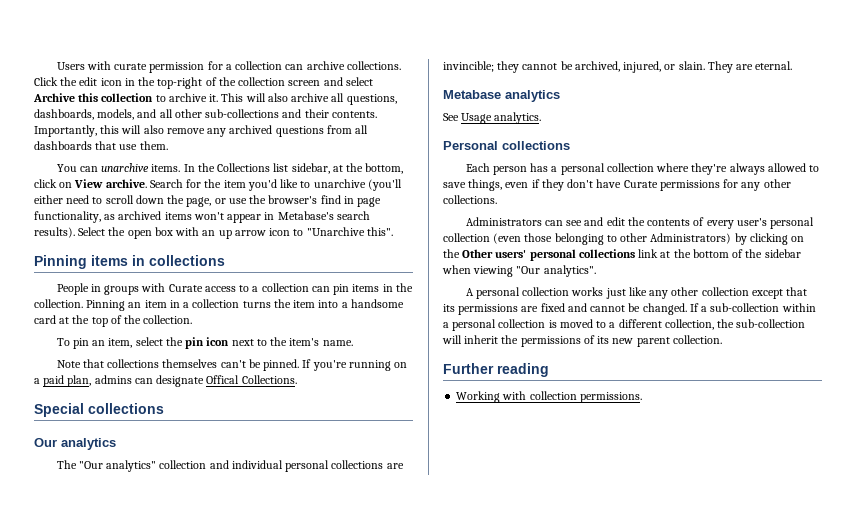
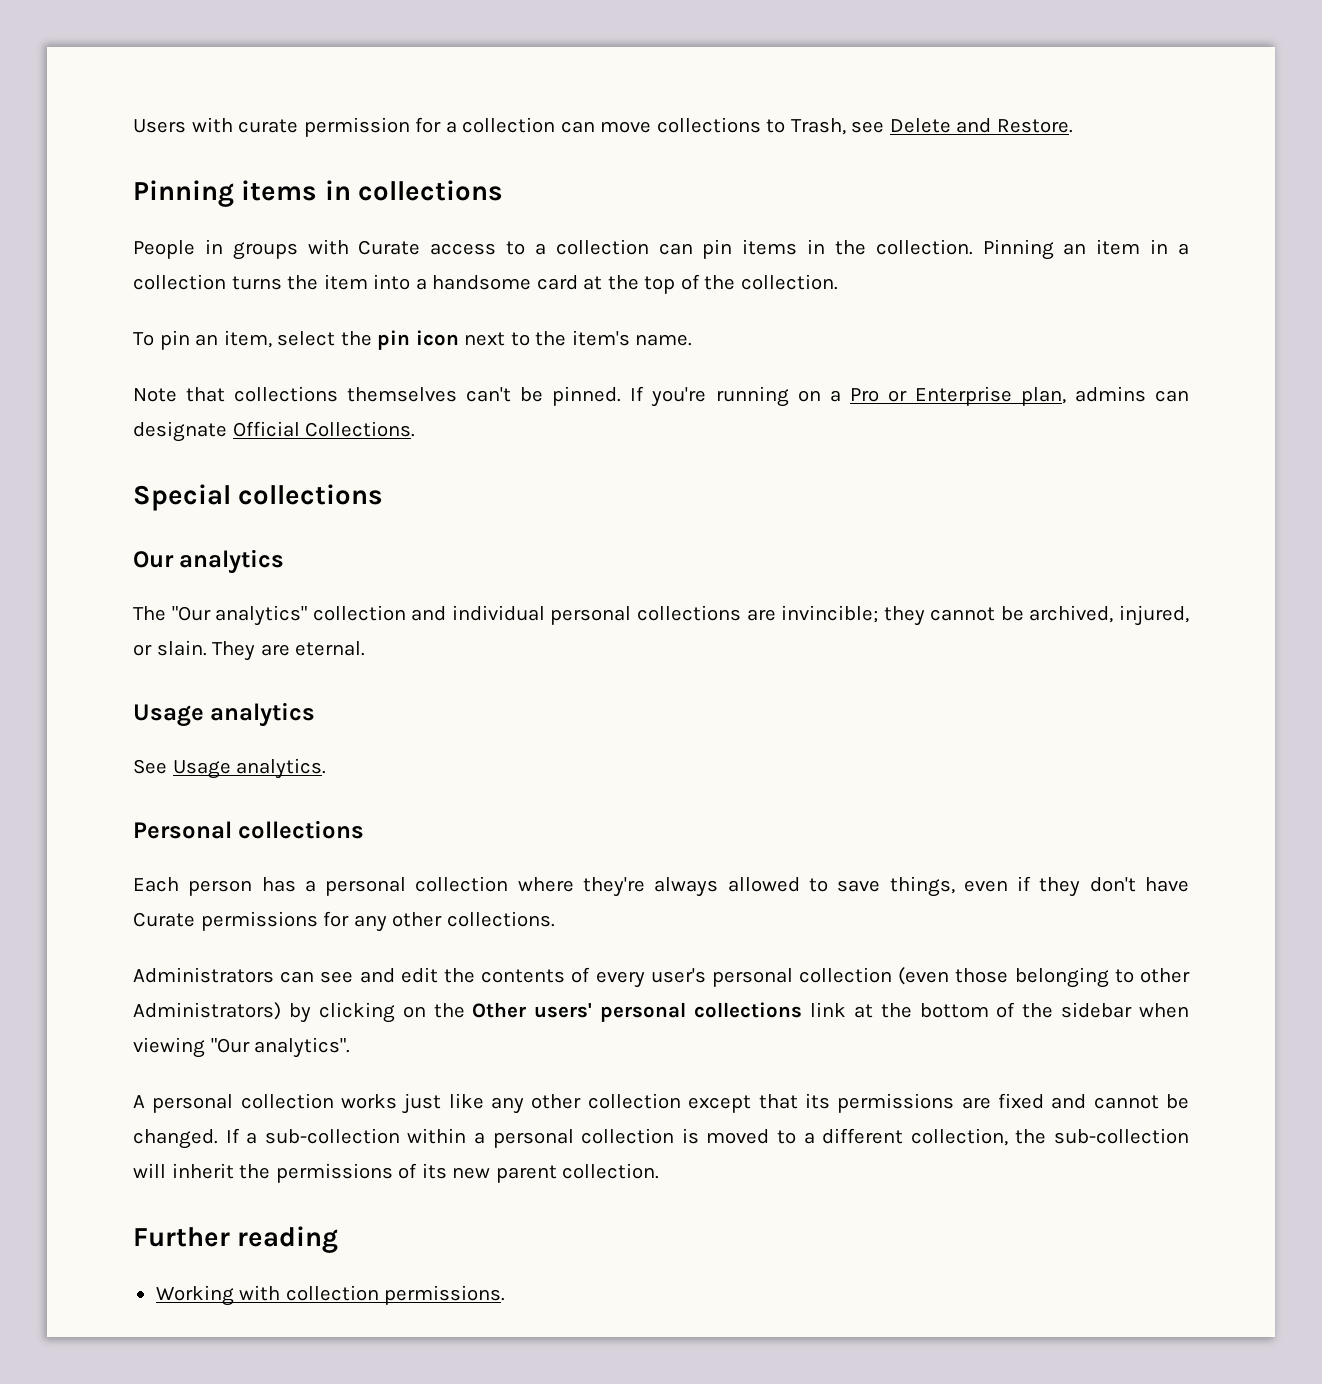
[306,61,401,70] [34,77,373,89] [33,93,397,105] [34,109,377,120] [34,125,369,137] [34,141,168,150] [56,163,404,174] [34,179,402,191] [34,195,382,207] [34,211,370,223] [34,227,393,239] archive collections. Click the edit icon in the top-right of the collection screen and select Archive this collection to archive it. This will also archive all questions, dashboards, models, and all other sub-collections and their contents. Importantly, this will also remove any archived questions from all dashboards that use them. // You can unarchive items. In the Collections list sidebar, at the bottom, click on View archive. Search for the item you'd like to unarchive (you'll either need to scroll down the page, or use the browser's find in page functionality, as archived items won't appear in Metabase's search results). Select the open box with an up arrow icon to "Unarchive this". -> [600,117,1074,135] move collections to Trash, see Delete and Restore.
[43,375,65,387] paid -> [849,386,1012,406] Pro or Enterprise
[206,375,240,384] Offical -> [232,421,300,437] Official
[443,90,501,99] Metabase -> [133,704,204,727] Usage

